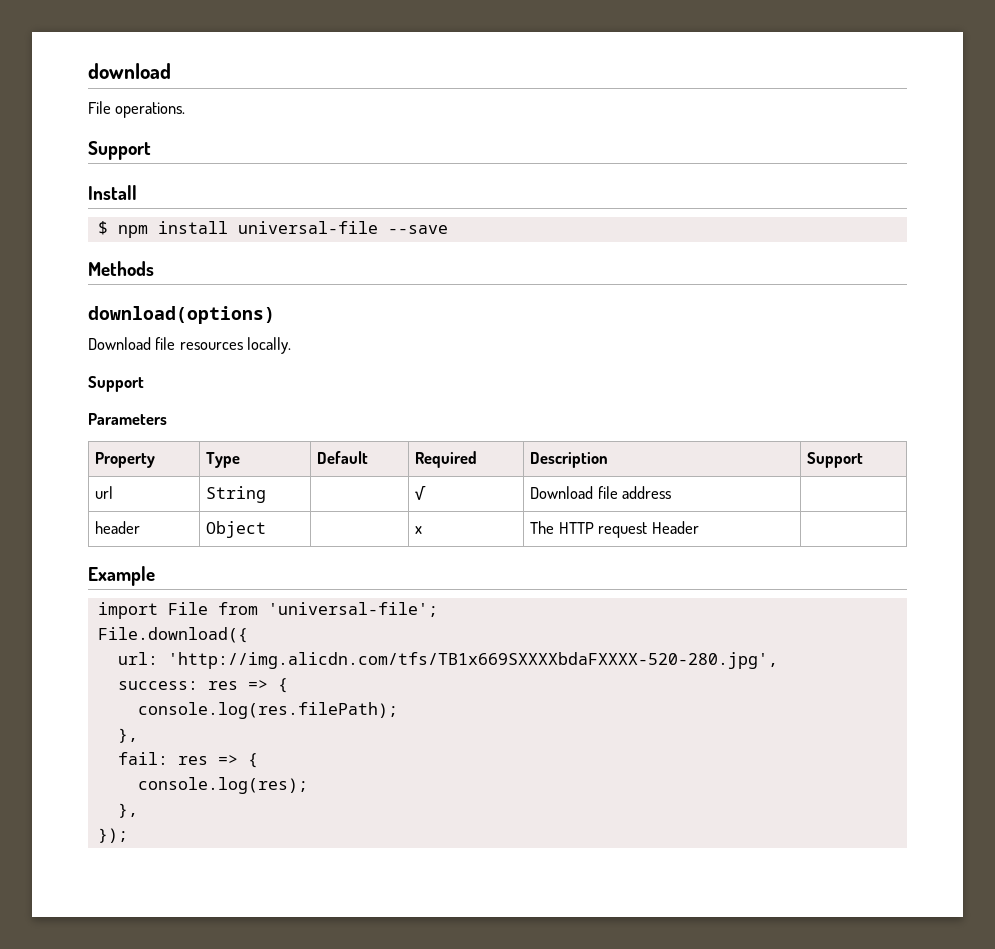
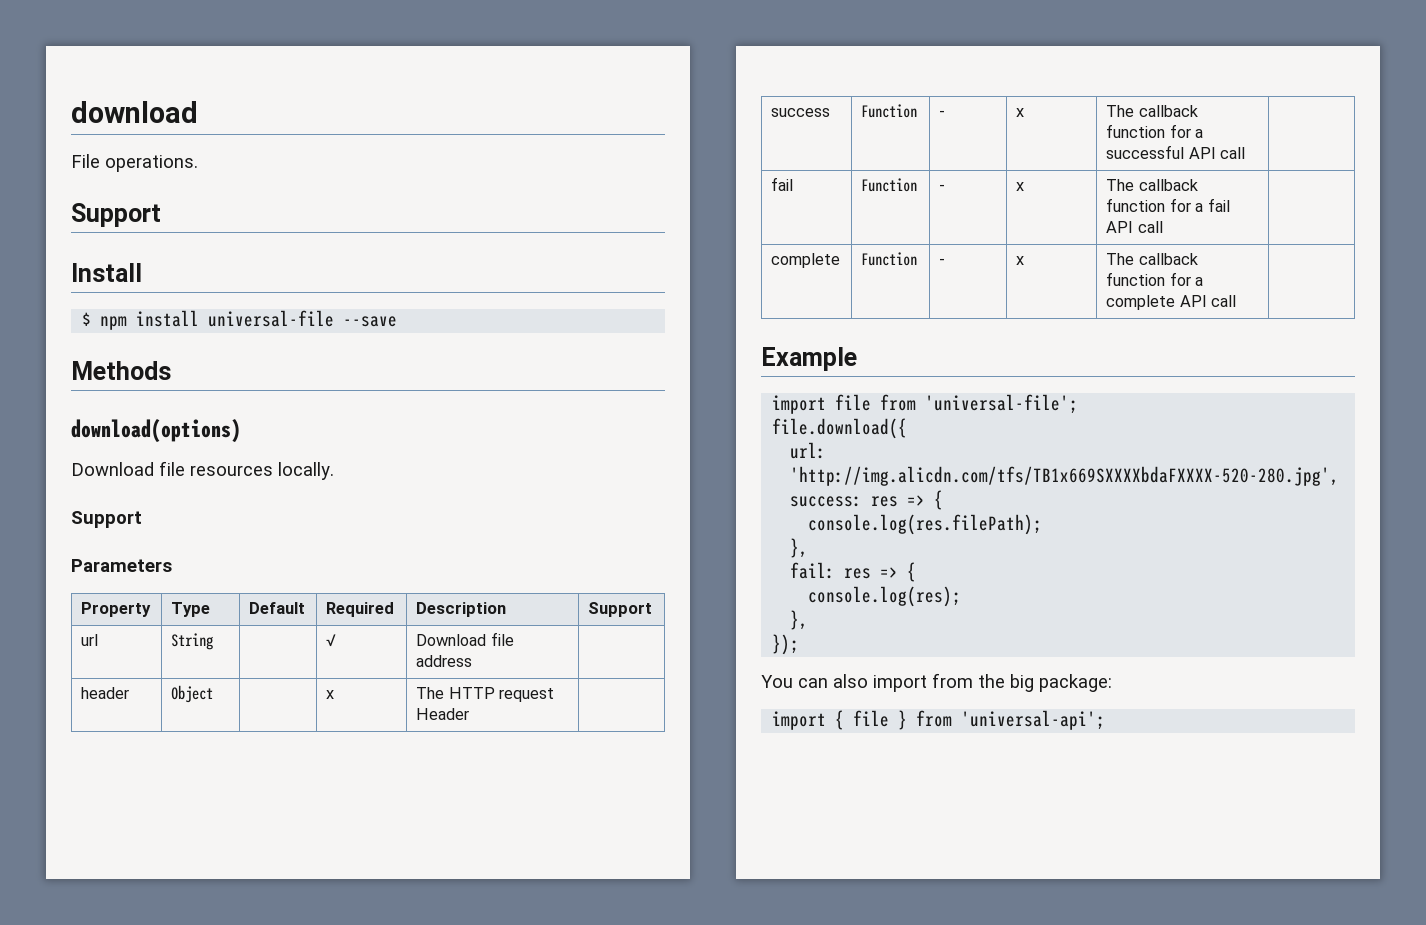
(699, 527) none -> [771,108,831,117] [861,104,918,118] [939,110,946,117] [1016,108,1025,117] [1106,105,1198,117] [1106,124,1204,138] [1106,145,1246,159] [771,177,794,191] [861,178,918,192] [939,184,946,191] [1016,182,1025,191] [1106,179,1198,191] [1106,198,1230,212] [1106,221,1163,233] [771,253,841,268] [861,252,918,266] [939,258,946,265] [1016,256,1025,265] [1106,253,1198,265] [1106,272,1204,286] [1106,295,1237,310] // success | Function | - | x | The callback function for a successful API call | // fail | Function | - | x | The callback function for a fail API call | // complete | Function | - | x | The callback function for a complete API call |
[167,602,208,615] File -> [835,394,872,411] file
[97,627,248,643] File.download({ -> [772,418,908,439] file.download({
(128, 835) none -> [761,673,1112,692] [772,710,1106,730] // You can also import from the big package: // import { file } from 'universal-api';

